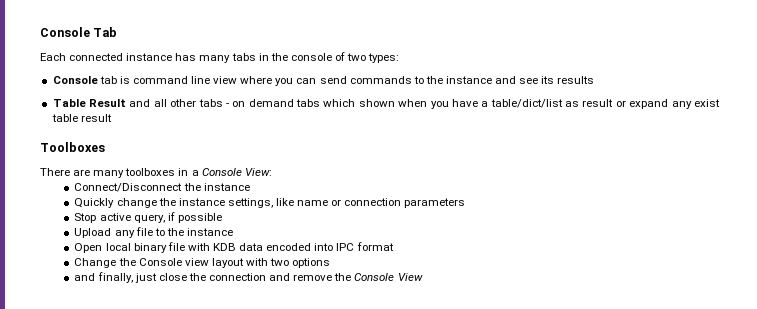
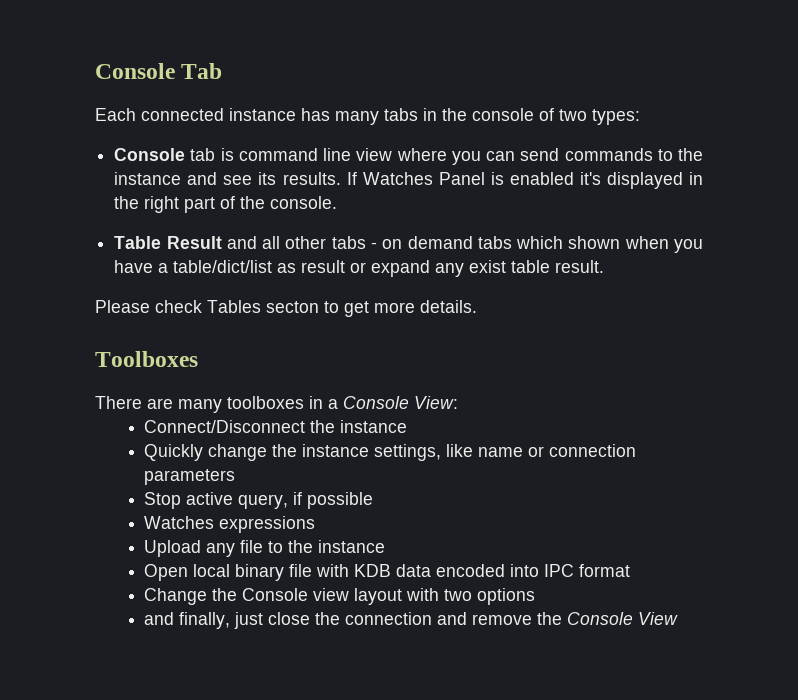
[557,76,595,84] results -> [282,172,703,189] [114,196,338,213] results. If Watches Panel is enabled it's displayed in the right part of the console.
[80,114,112,122] result -> [555,260,605,273] [95,300,477,317] result. // Please check Tables secton to get more details.
(222, 218) none -> [144,516,316,533] // Watches expressions

